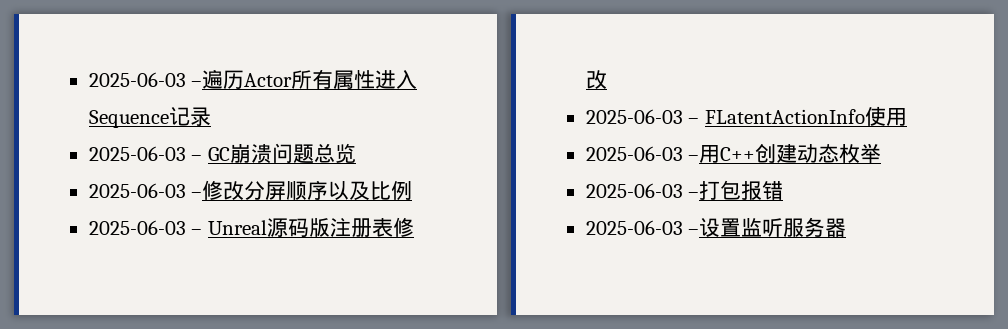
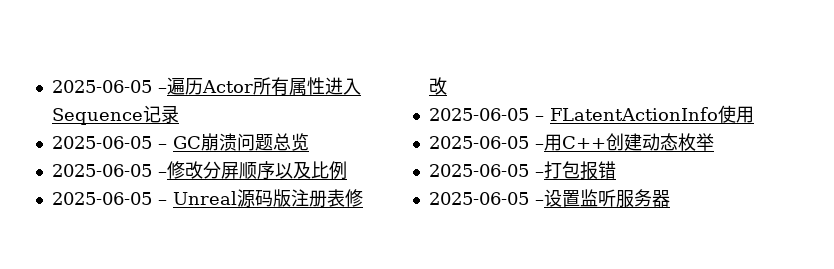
[88,72,186,87] 2025-06-03 -> [51,80,152,93] 2025-06-05
[88,146,186,161] 2025-06-03 -> [51,136,152,149] 2025-06-05
[88,183,186,198] 2025-06-03 -> [51,164,152,177] 2025-06-05
[88,220,186,235] 2025-06-03 -> [51,192,152,205] 2025-06-05
[585,109,683,124] 2025-06-03 -> [428,108,529,121] 2025-06-05
[585,146,683,161] 2025-06-03 -> [428,136,529,149] 2025-06-05
[585,183,683,198] 2025-06-03 -> [428,164,529,177] 2025-06-05
[585,220,683,235] 2025-06-03 -> [428,192,529,205] 2025-06-05

